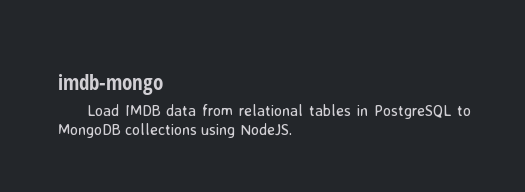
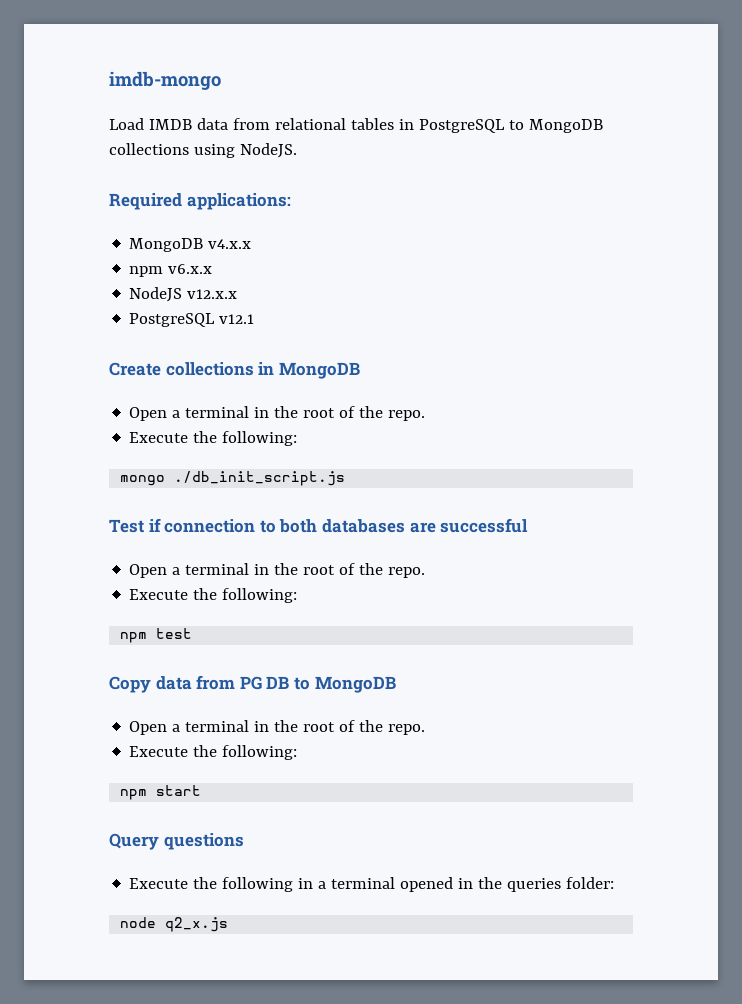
(292, 129) none -> [109,193,291,210] [129,238,252,252] [129,264,213,277] [129,287,238,302] [129,313,255,327] [109,362,360,379] [129,406,426,421] [129,431,298,446] [120,471,346,486] [109,518,529,533] [129,563,426,578] [129,588,298,603] [120,628,193,643] [109,675,396,693] [129,720,426,735] [129,745,298,760] [120,785,202,800] [109,833,244,850] [129,877,615,892] [120,917,229,932] // Required applications: // MongoDB v4.x.x // npm v6.x.x // NodeJS v12.x.x // PostgreSQL v12.1 // Create collections in MongoDB // Open a terminal in the root of the repo. // Execute the following: // mongo ./db_init_script.js // Test if connection to both databases are successful // Open a terminal in the root of the repo. // Execute the following: // npm test // Copy data from PG DB to MongoDB // Open a terminal in the root of the repo. // Execute the following: // npm start // Query questions // Execute the following in a terminal opened in the queries folder: // node q2_x.js

